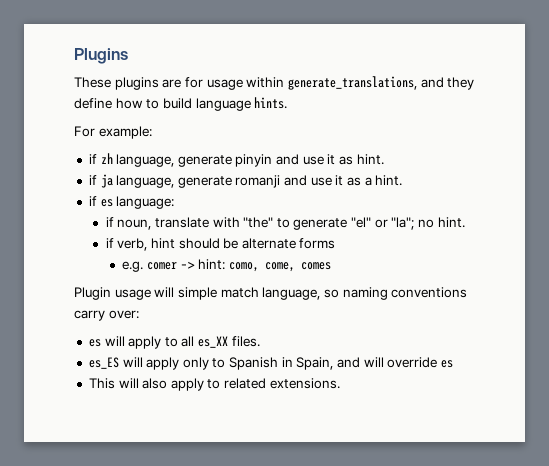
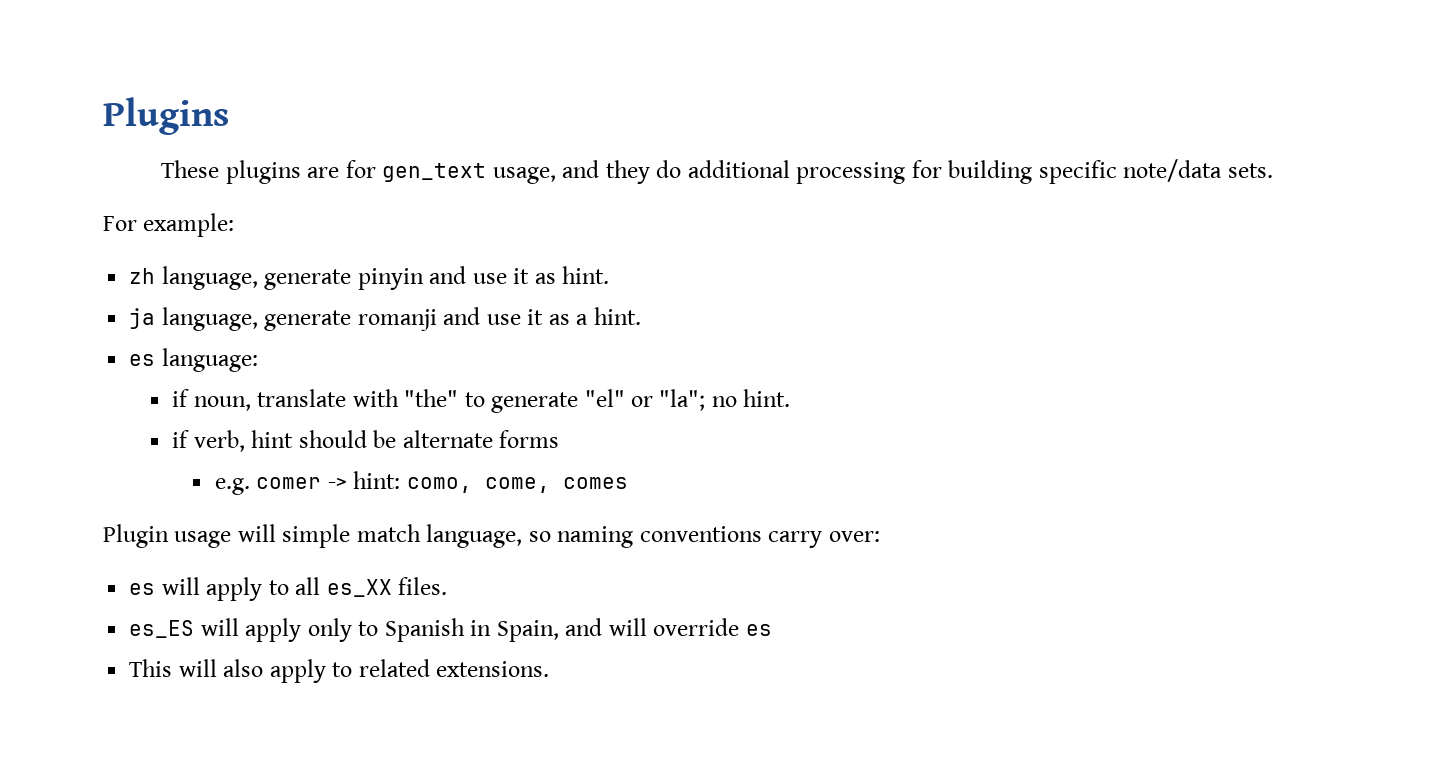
[206,76,475,90] [74,97,288,111] usage within generate_translations, and they define how to build language hints. -> [382,159,1273,184] gen_text usage, and they do additional processing for building specific note/data sets.
[88,154,97,164] if -> (235, 225) none
[88,175,97,185] if -> (610, 275) none
[88,196,97,206] if -> (641, 316) none

